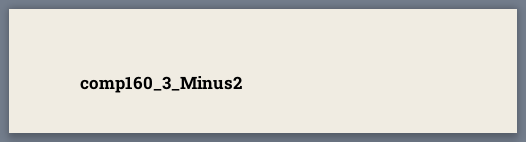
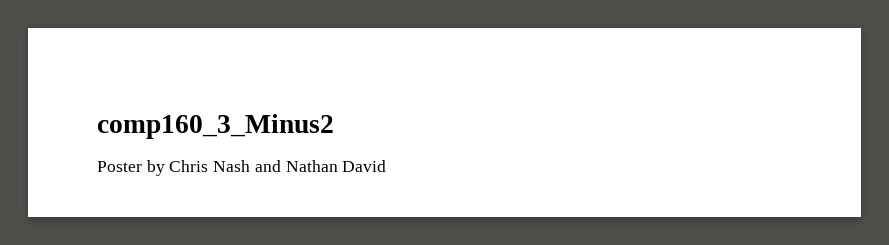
(242, 84) none -> [97,160,387,176] // Poster by Chris Nash and Nathan David

